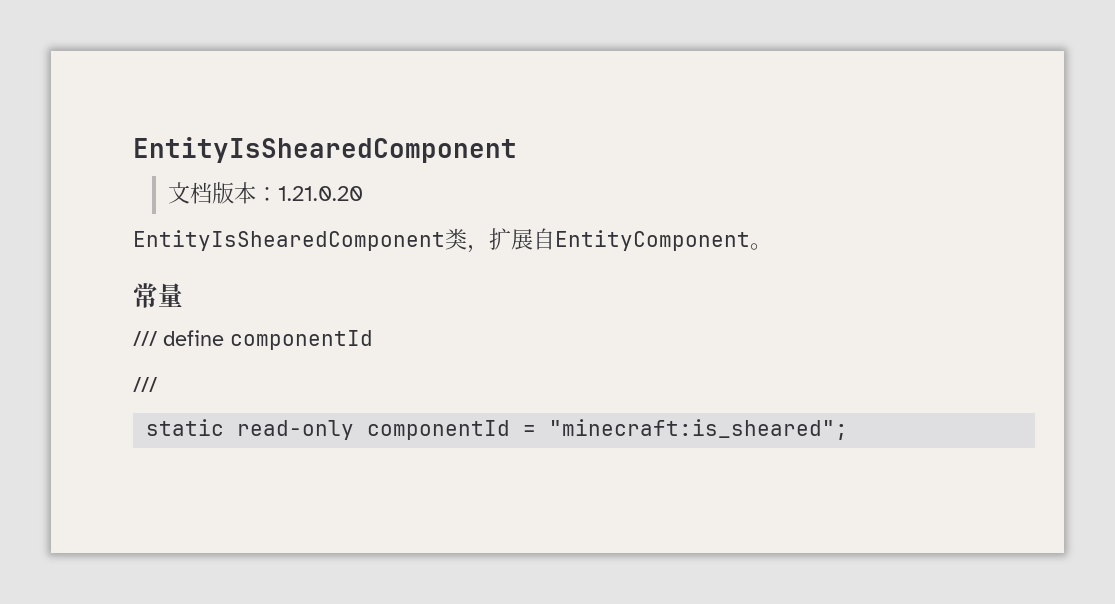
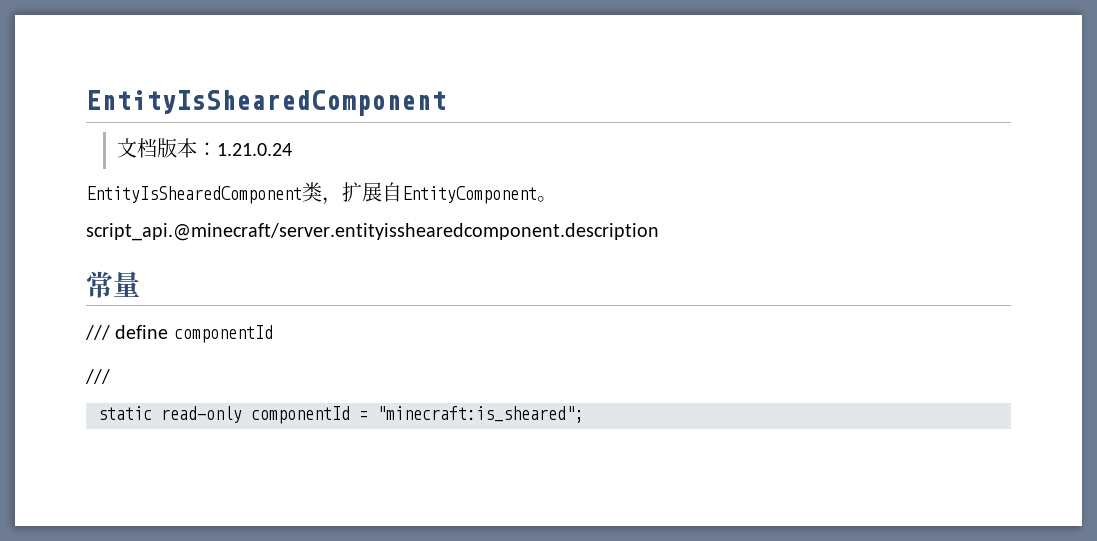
[277,186,363,201] 1.21.0.20 -> [217,143,293,156] 1.21.0.24
(772, 246) none -> [86,223,659,241] script_api.@minecraft/server.entityisshearedcomponent.description

